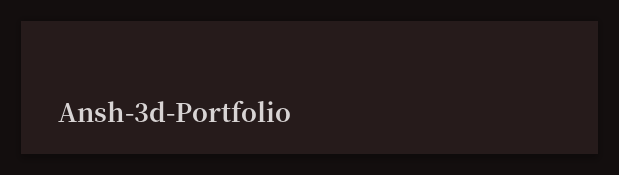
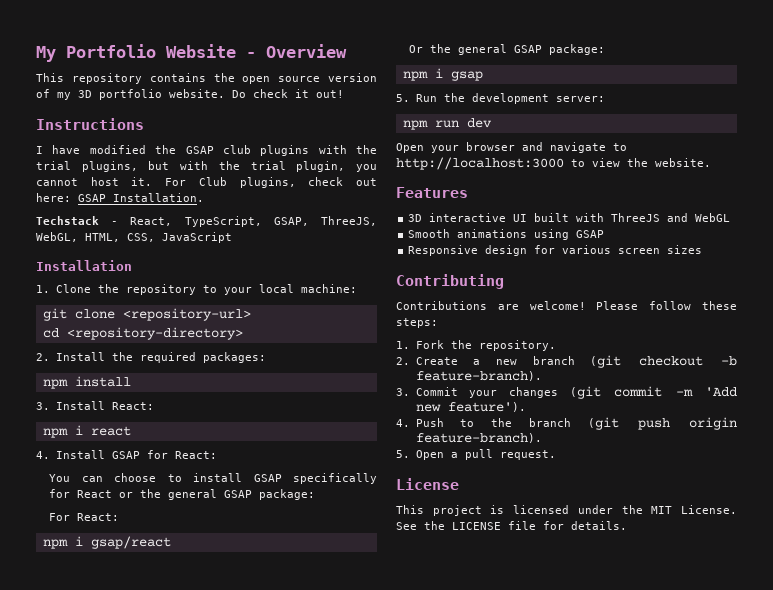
[58,100,291,122] Ansh-3d-Portfolio -> [36,44,347,62] [36,73,378,84] [36,89,344,100] [36,118,144,130] [36,145,377,156] [36,161,378,172] [36,177,378,188] [36,193,204,202] [36,216,377,227] [36,232,232,243] [36,260,132,271] [36,284,357,295] [42,308,251,321] [42,327,243,340] [36,352,266,363] [42,376,131,389] [36,401,154,410] [42,425,131,438] [36,450,217,459] [48,473,377,484] [48,489,315,500] [48,513,119,521] [42,536,171,549] [408,44,605,55] [402,68,483,81] [396,93,605,104] [402,118,492,130] [396,142,627,153] [396,157,711,170] [396,187,468,198] [408,213,731,222] [408,229,605,240] [408,245,703,256] [396,274,504,289] [396,301,737,310] [396,318,438,328] [396,340,556,351] [396,355,737,368] [415,371,542,381] [396,386,737,399] [415,402,526,412] [396,417,737,430] [415,433,542,443] [396,449,556,460] [396,478,459,490] [396,505,737,516] [396,521,627,530] My Portfolio Website - Overview // This repository contains the open source version of my 3D portfolio website. Do check it out! // Instructions // I have modified the GSAP club plugins with the trial plugins, but with the trial plugin, you cannot host it. For Club plugins, check out here: GSAP Installation. // Techstack - React, TypeScript, GSAP, ThreeJS, WebGL, HTML, CSS, JavaScript // Installation // 1. Clone the repository to your local machine: // git clone <repository-url> // cd <repository-directory> // 2. Install the required packages: // npm install // 3. Install React: // npm i react // 4. Install GSAP for React: // You can choose to install GSAP specifically for React or the general GSAP package: // For React: // npm i gsap/react // Or the general GSAP package: // npm i gsap // 5. Run the development server: // npm run dev // Open your browser and navigate to http://localhost:3000 to view the website. // Features // 3D interactive UI built with ThreeJS and WebGL // Smooth animations using GSAP // Responsive design for various screen sizes // Contributing // Contributions are welcome! Please follow these steps: // 1. Fork the repository. // 2. Create a new branch (git checkout -b feature-branch). // 3. Commit your changes (git commit -m 'Add new feature'). // 4. Push to the branch (git push origin feature-branch). // 5. Open a pull request. // License // This project is licensed under the MIT License. See the LICENSE file for details.

